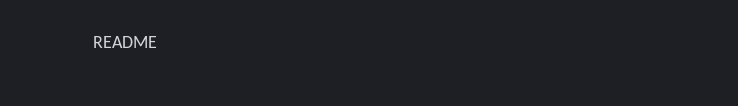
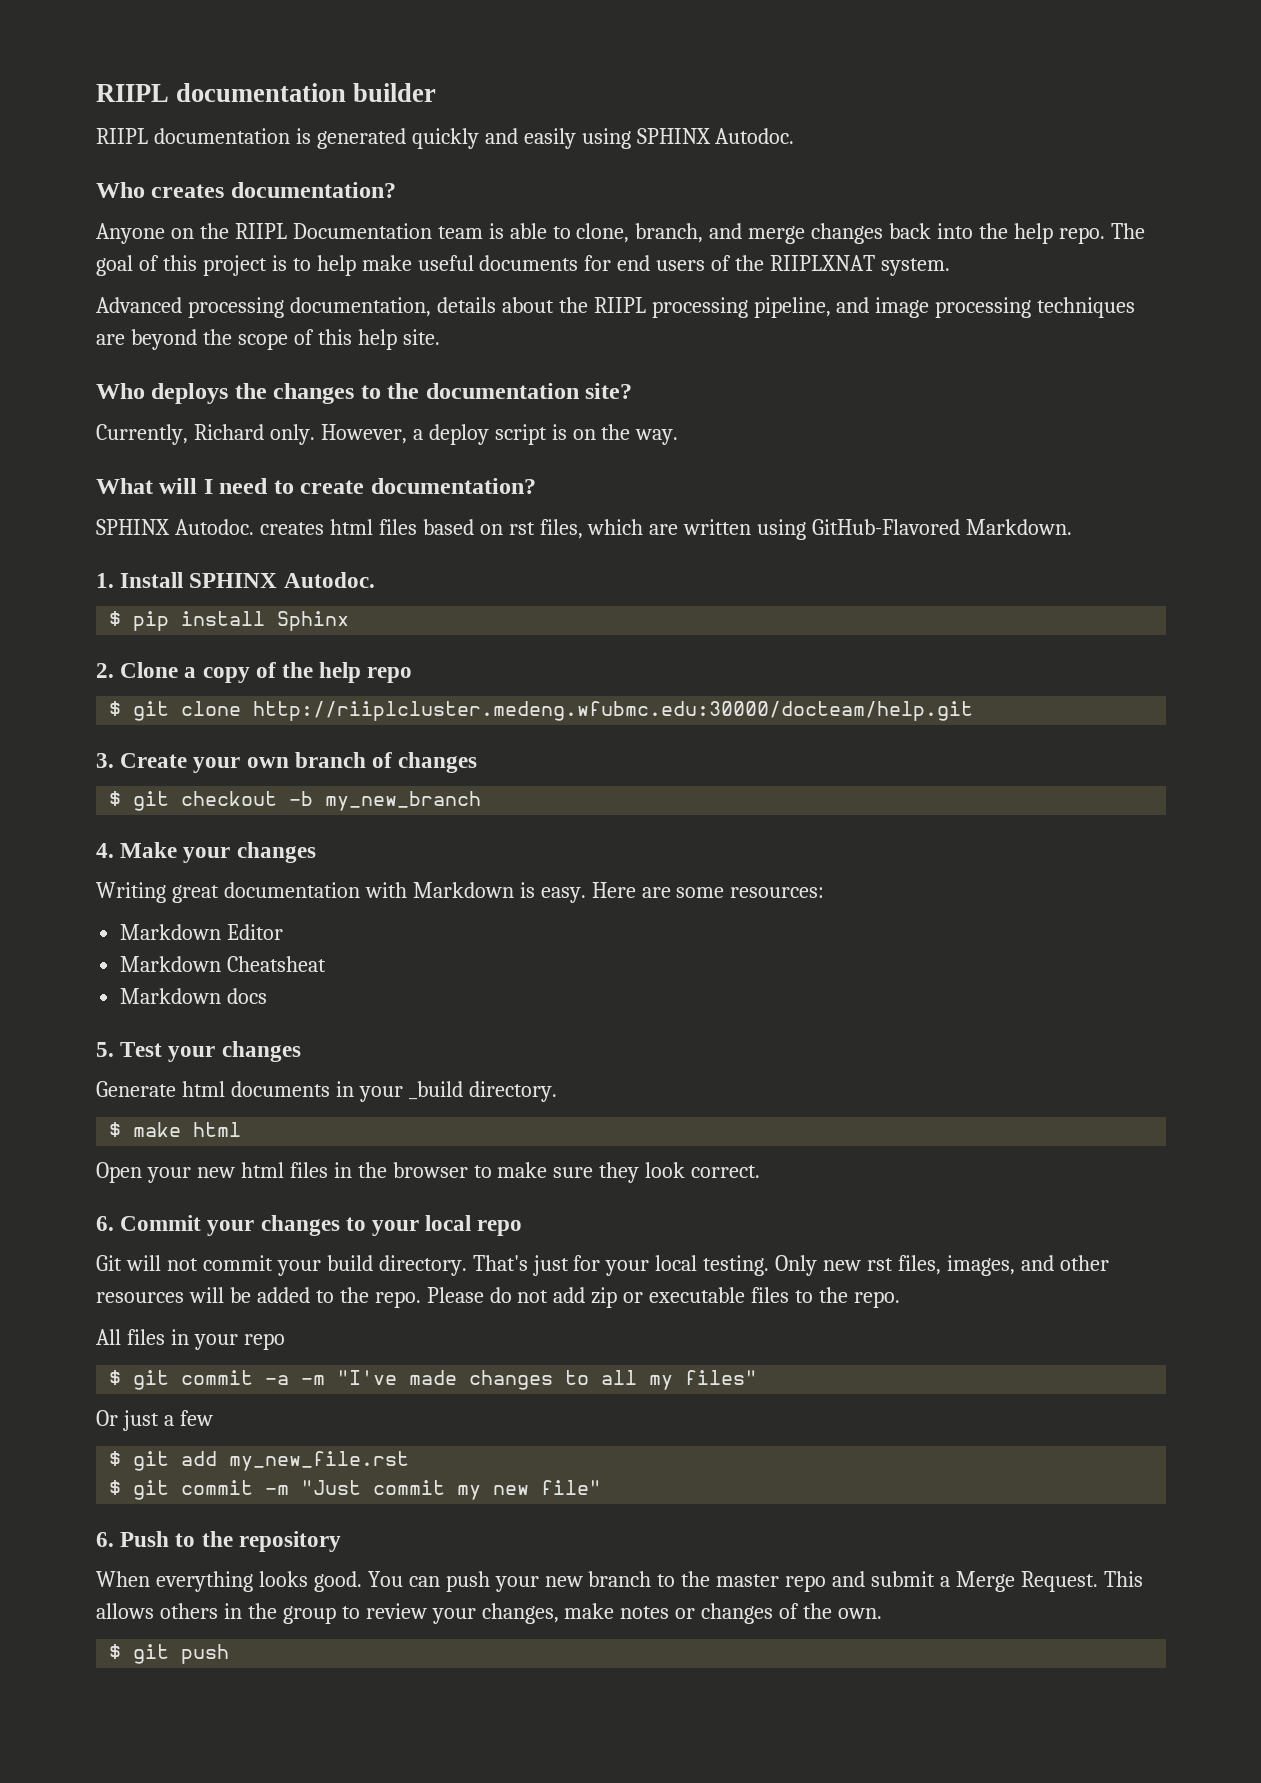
[93,36,157,48] README -> [96,83,437,102] [96,128,795,149] [96,182,396,198] [96,223,1145,244] [96,255,951,276] [96,297,1136,318] [96,329,440,350] [96,383,633,404] [96,424,679,445] [96,478,536,494] [96,519,1073,540] [96,572,375,588] [109,611,350,631] [96,662,413,683] [109,701,974,721] [96,752,478,773] [109,791,482,811] [96,842,316,863] [96,882,825,903] [120,924,284,940] [120,956,327,972] [120,988,268,1004] [96,1041,301,1062] [96,1081,557,1102] [109,1122,242,1137] [96,1162,761,1183] [96,1215,523,1236] [96,1255,1109,1276] [96,1287,900,1308] [96,1329,285,1350] [109,1370,758,1390] [96,1410,213,1431] [109,1451,410,1471] [109,1480,602,1500] [96,1531,341,1552] [96,1571,1143,1592] [96,1603,883,1624] [109,1644,230,1664] RIIPL documentation builder // RIIPL documentation is generated quickly and easily using SPHINX Autodoc. // Who creates documentation? // Anyone on the RIIPL Documentation team is able to clone, branch, and merge changes back into the help repo. The goal of this project is to help make useful documents for end users of the RIIPLXNAT system. // Advanced processing documentation, details about the RIIPL processing pipeline, and image processing techniques are beyond the scope of this help site. // Who deploys the changes to the documentation site? // Currently, Richard only. However, a deploy script is on the way. // What will I need to create documentation? // SPHINX Autodoc. creates html files based on rst files, which are written using GitHub-Flavored Markdown. // 1. Install SPHINX Autodoc. // $ pip install Sphinx // 2. Clone a copy of the help repo // $ git clone http://riiplcluster.medeng.wfubmc.edu:30000/docteam/help.git // 3. Create your own branch of changes // $ git checkout -b my_new_branch // 4. Make your changes // Writing great documentation with Markdown is easy. Here are some resources: // Markdown Editor // Markdown Cheatsheat // Markdown docs // 5. Test your changes // Generate html documents in your _build directory. // $ make html // Open your new html files in the browser to make sure they look correct. // 6. Commit your changes to your local repo // Git will not commit your build directory. That's just for your local testing. Only new rst files, images, and other resources will be added to the repo. Please do not add zip or executable files to the repo. // All files in your repo // $ git commit -a -m "I've made changes to all my files" // Or just a few // $ git add my_new_file.rst // $ git commit -m "Just commit my new file" // 6. Push to the repository // When everything looks good. You can push your new branch to the master repo and submit a Merge Request. This allows others in the group to review your changes, make notes or changes of the own. // $ git push

